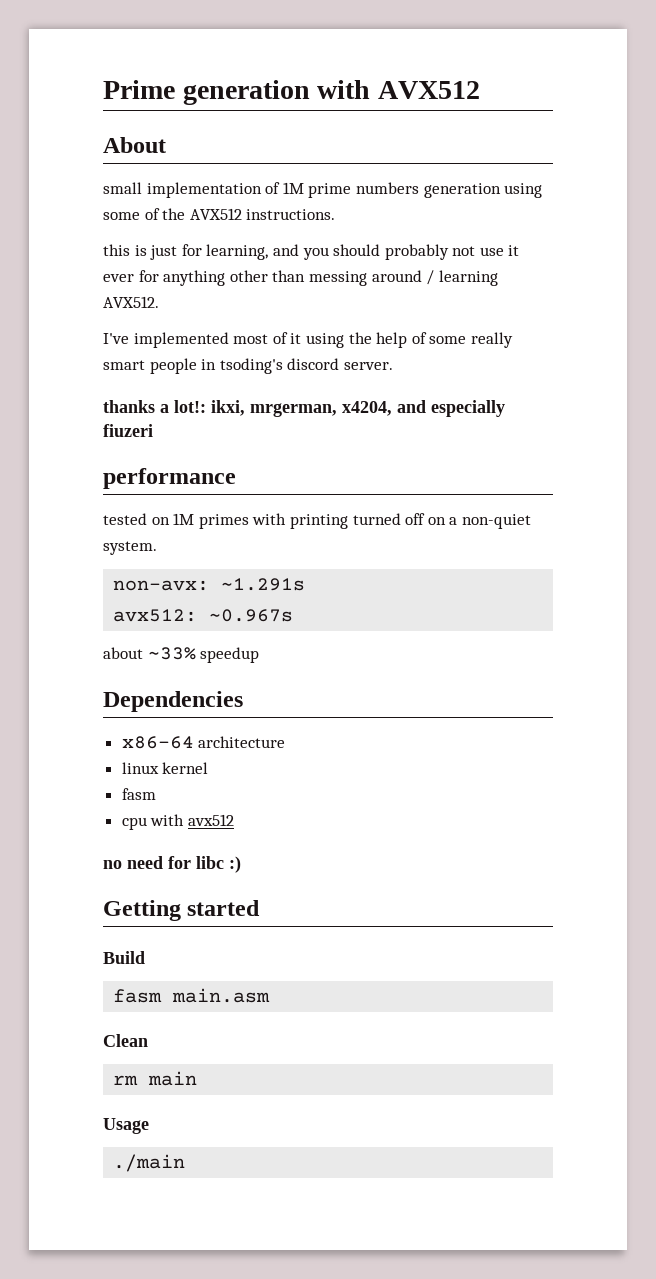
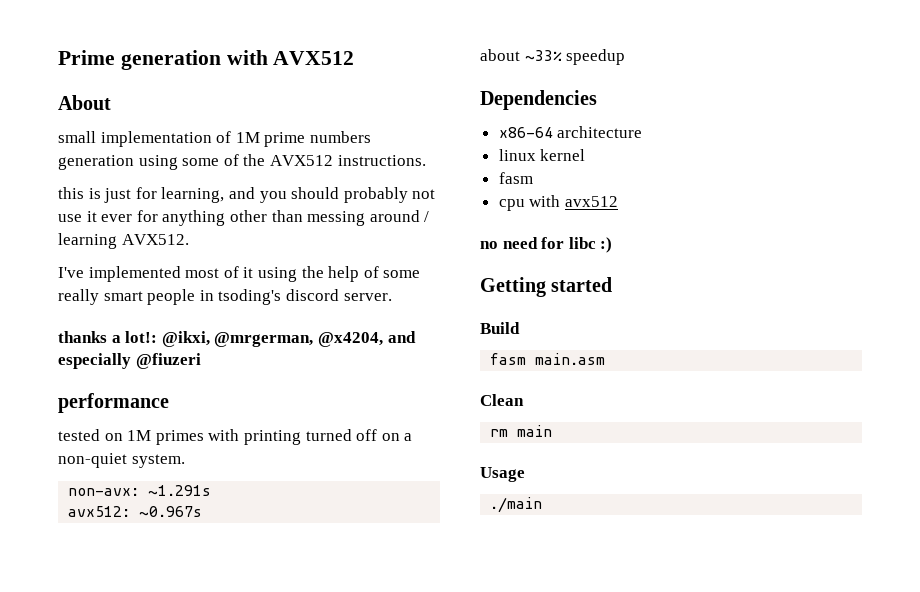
[211,400,392,417] ikxi, mrgerman, x4204, -> [161,331,383,347] @ikxi, @mrgerman, @x4204,
[103,424,153,437] fiuzeri -> [135,353,201,369] @fiuzeri

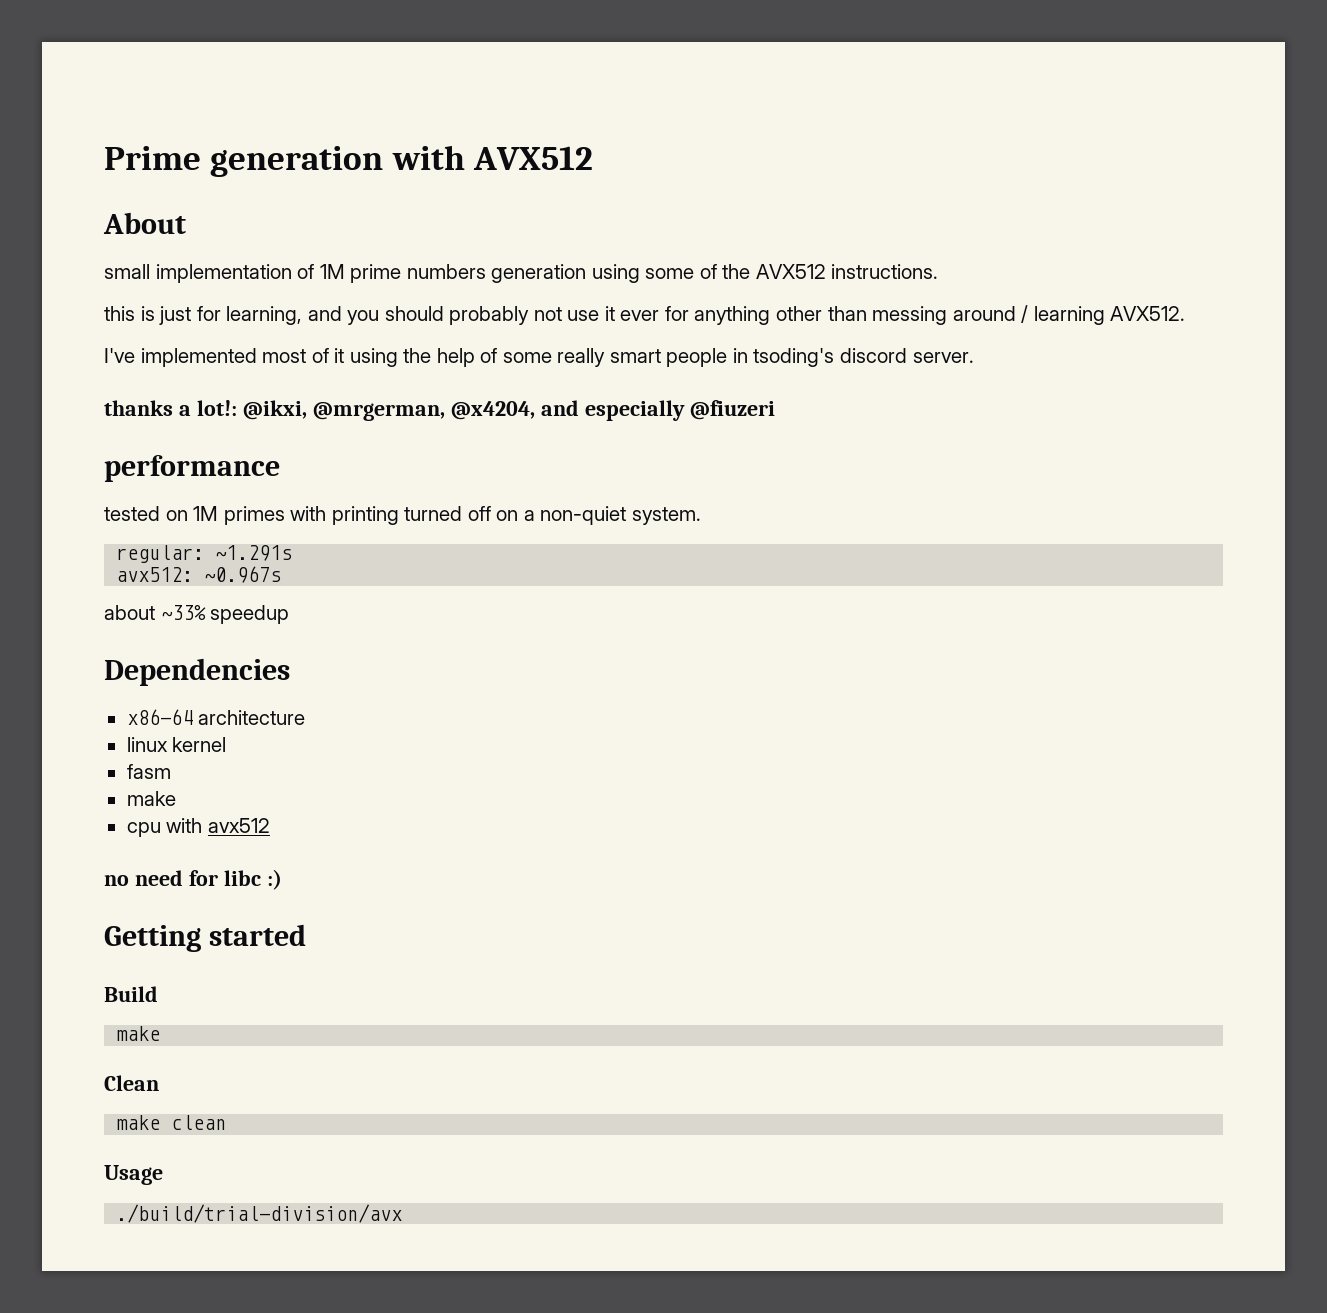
[68,488,140,496] non-avx: -> [116,545,205,563] regular:
(533, 178) none -> [126,791,176,806] // make
[490,353,606,365] fasm main.asm -> [116,1026,161,1041] make
[490,425,553,437] rm main -> [116,1115,227,1130] make clean
[490,497,543,513] ./main -> [116,1204,403,1223] ./build/trial-division/avx

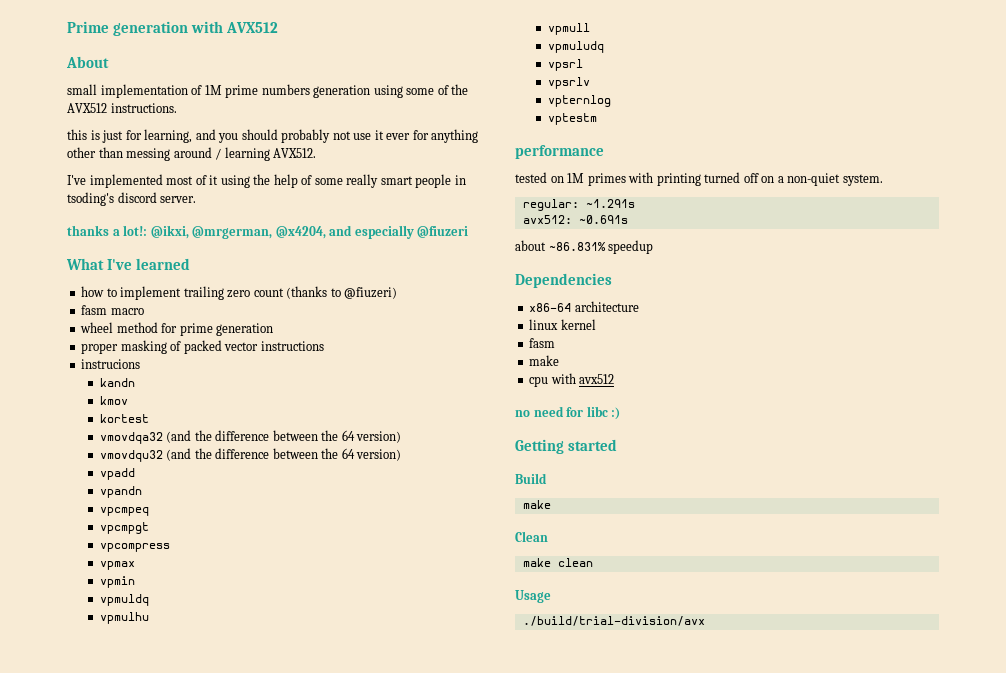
(775, 410) none -> [66,258,190,270] [81,286,398,300] [81,305,144,315] [80,322,274,336] [81,340,324,354] [81,359,141,369] [99,378,135,387] [99,396,128,405] [99,414,149,423] [99,430,402,444] [99,448,402,462] [99,468,135,480] [99,486,142,498] [99,507,149,516] [99,522,149,534] [99,543,170,552] [99,561,135,570] [99,576,135,588] [99,594,149,606] [99,612,149,624] [547,23,590,35] [547,41,604,53] [547,59,583,71] [547,77,590,89] [547,95,611,107] [547,113,597,125] // What I've learned // how to implement trailing zero count (thanks to @fiuzeri) // fasm macro // wheel method for prime generation // proper masking of packed vector instructions // instrucions // kandn // kmov // kortest // vmovdqa32 (and the difference between the 64 version) // vmovdqu32 (and the difference between the 64 version) // vpadd // vpandn // vpcmpeq // vpcmpgt // vpcompress // vpmax // vpmin // vpmuldq // vpmulhu // vpmull // vpmuludq // vpsrl // vpsrlv // vpternlog // vptestm
[204,566,282,583] ~0.967s -> [578,215,628,224] ~0.691s
[160,605,206,620] ~33% -> [548,242,606,251] ~86.831%

